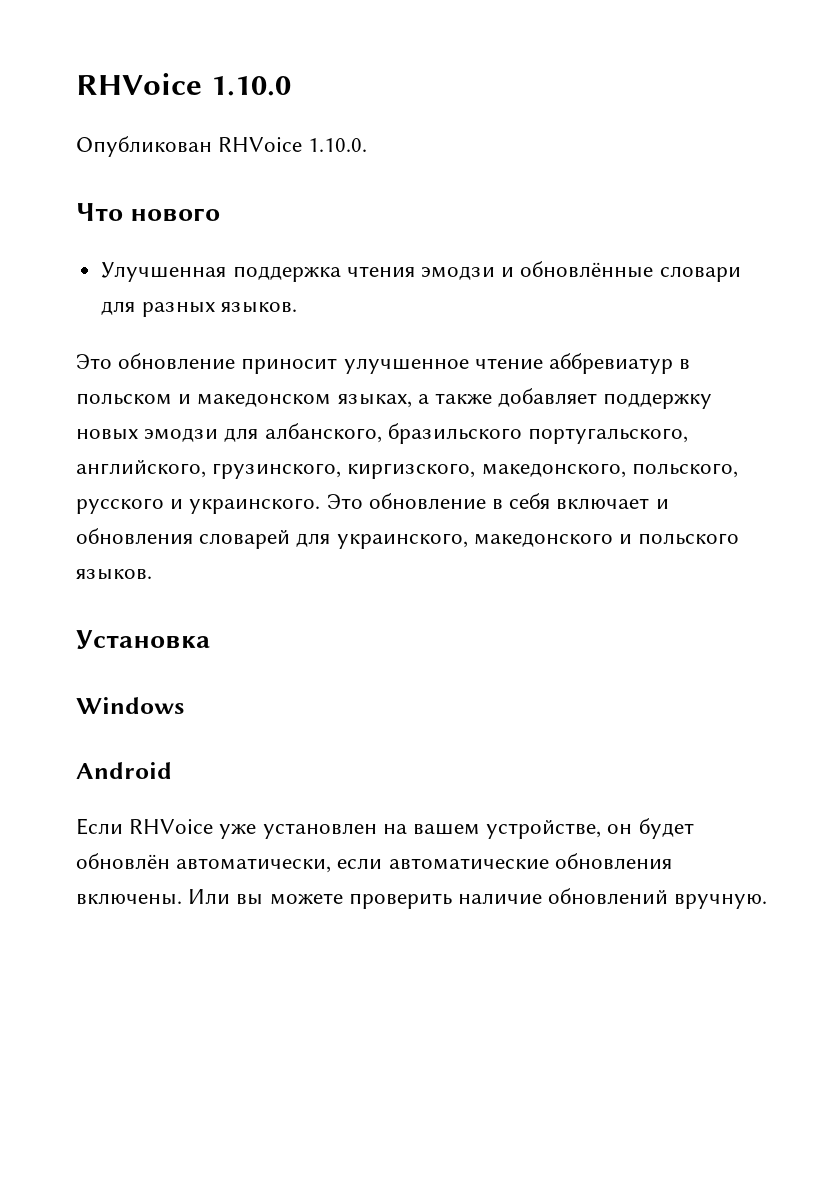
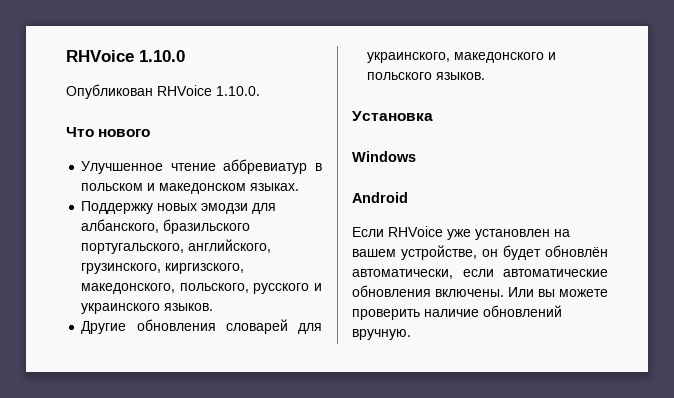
[101,261,741,282] [101,301,297,317] [76,353,469,374] Улучшенная поддержка чтения эмодзи и обновлённые словари для разных языков. // Это обновление приносит улучшенное -> [81,161,164,174] Улучшенное
[337,388,713,409] языках, а также добавляет поддержку -> [250,183,300,191] [81,201,154,214] языках. // Поддержку
[189,493,669,514] украинского. Это обновление в себя включает и -> [81,303,214,314] [81,321,127,334] украинского языков. // Другие

